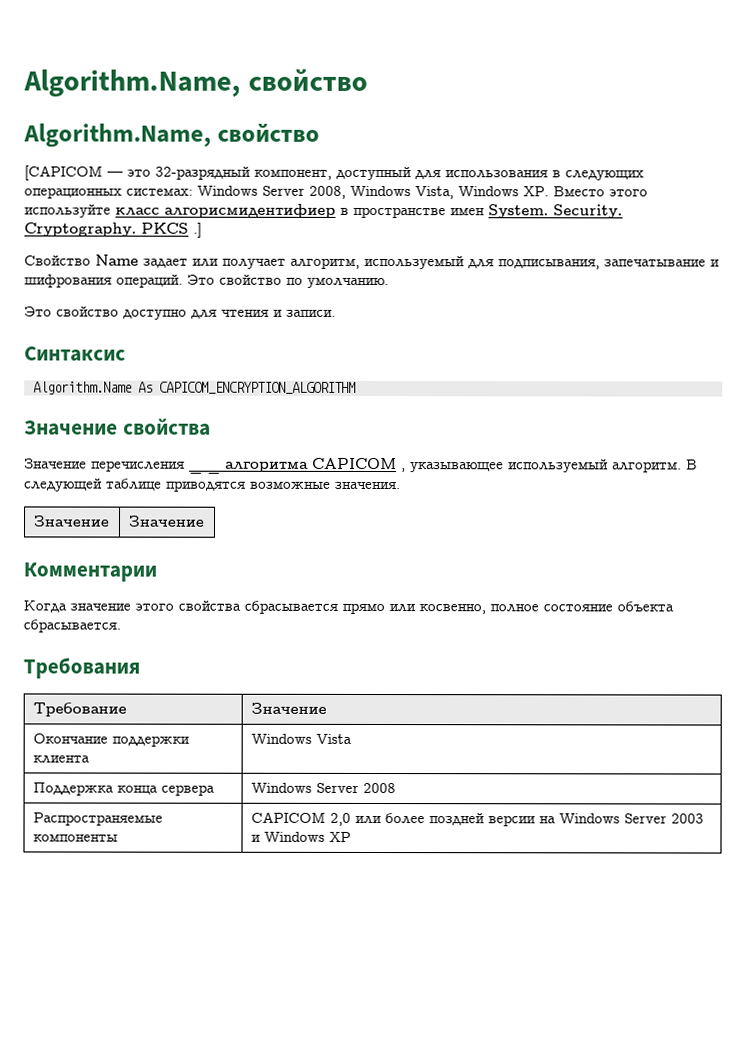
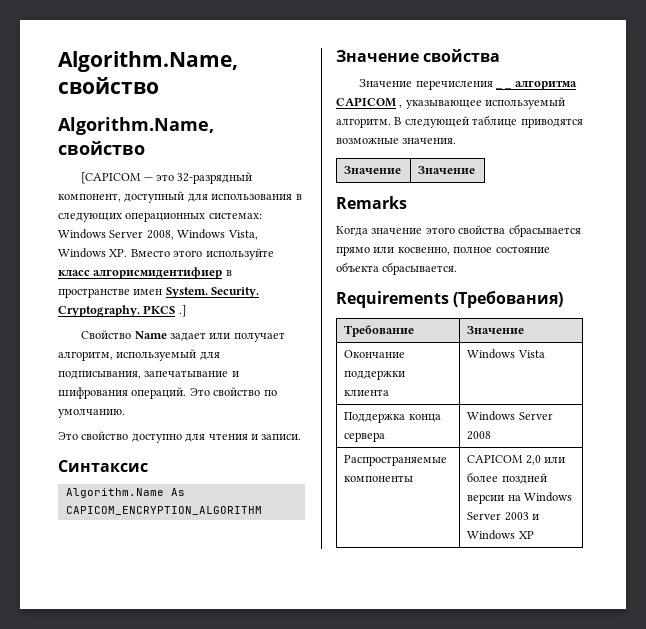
[23,562,157,582] Комментарии -> [336,196,407,209] Remarks
[23,657,140,679] Требования -> [336,291,564,308] Requirements (Требования)

